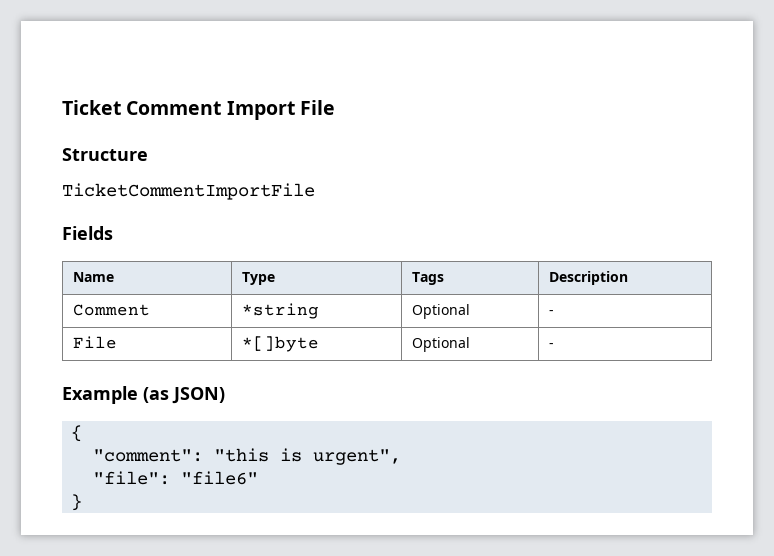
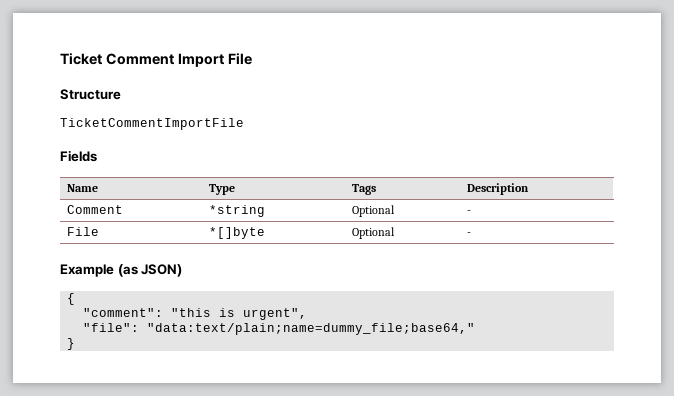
[181,471,259,485] "file6" -> [147,323,476,335] "data:text/plain;name=dummy_file;base64,"

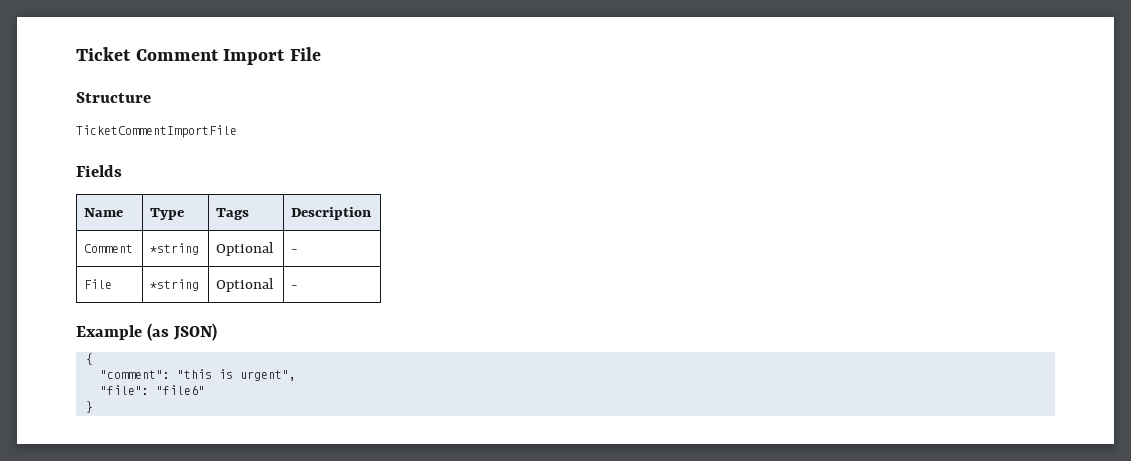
[209,227,266,239] *[]byte -> [150,279,200,291] *string
[147,323,476,335] "data:text/plain;name=dummy_file;base64," -> [155,385,205,395] "file6"

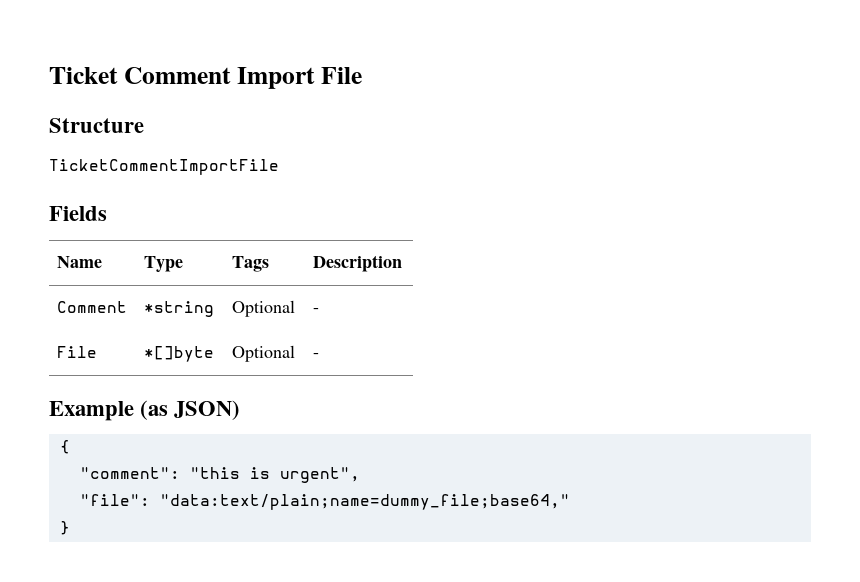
[150,279,200,291] *string -> [144,346,215,362] *[]byte
[155,385,205,395] "file6" -> [159,494,570,510] "data:text/plain;name=dummy_file;base64,"

